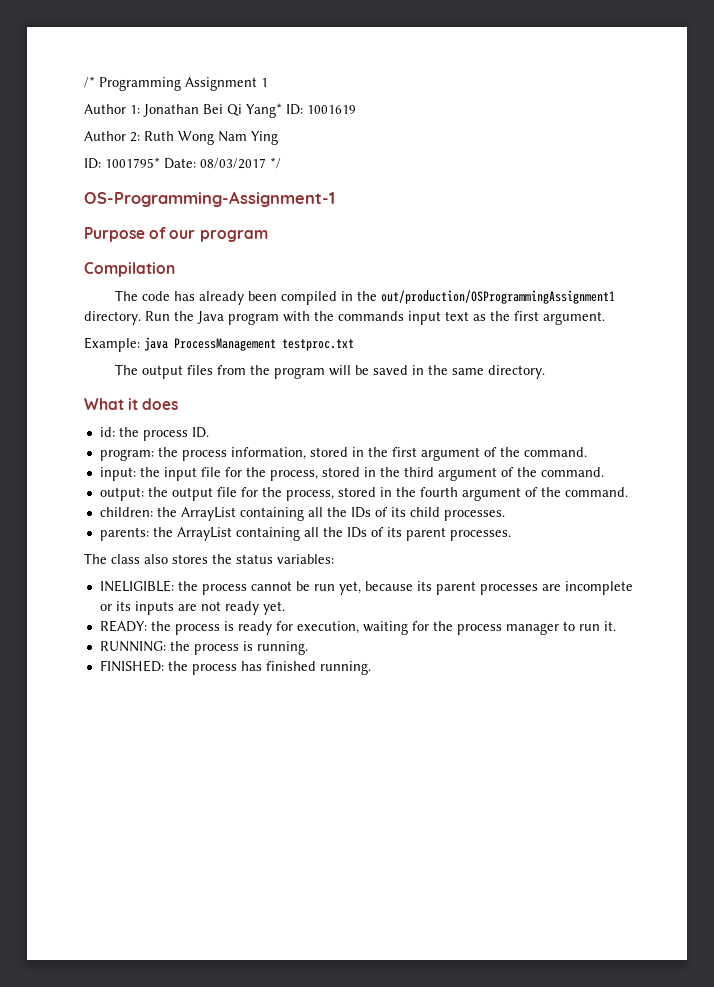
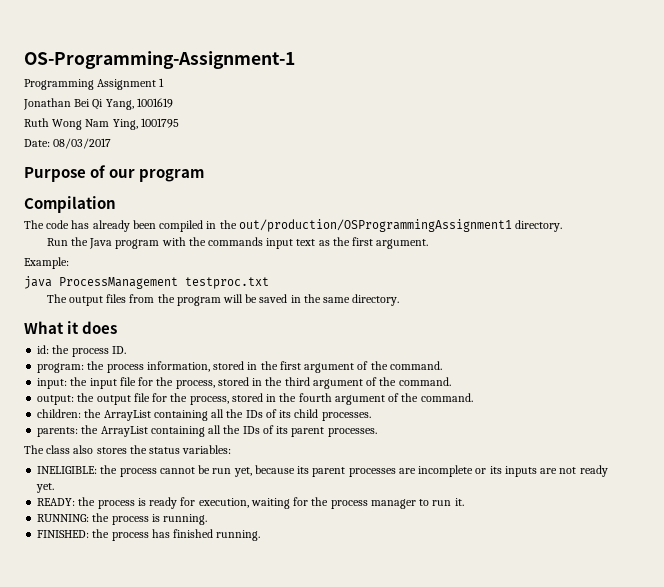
[84,76,95,88] /* -> [24,51,295,69] OS-Programming-Assignment-1 //
[84,104,140,114] Author 1: -> (165, 82) none
[246,103,303,118] Yang* ID: -> [105,99,134,110] Yang,
[84,131,140,142] Author 2: -> (173, 103) none
[251,131,278,145] [84,157,160,169] Ying // ID: 1001795* -> [112,118,179,130] Ying, 1001795 //
[270,157,281,169] [84,191,335,207] */ // OS-Programming-Assignment-1 -> (112, 143) none
(141, 318) none -> (563, 226) //
(140, 344) none -> (69, 263) //

